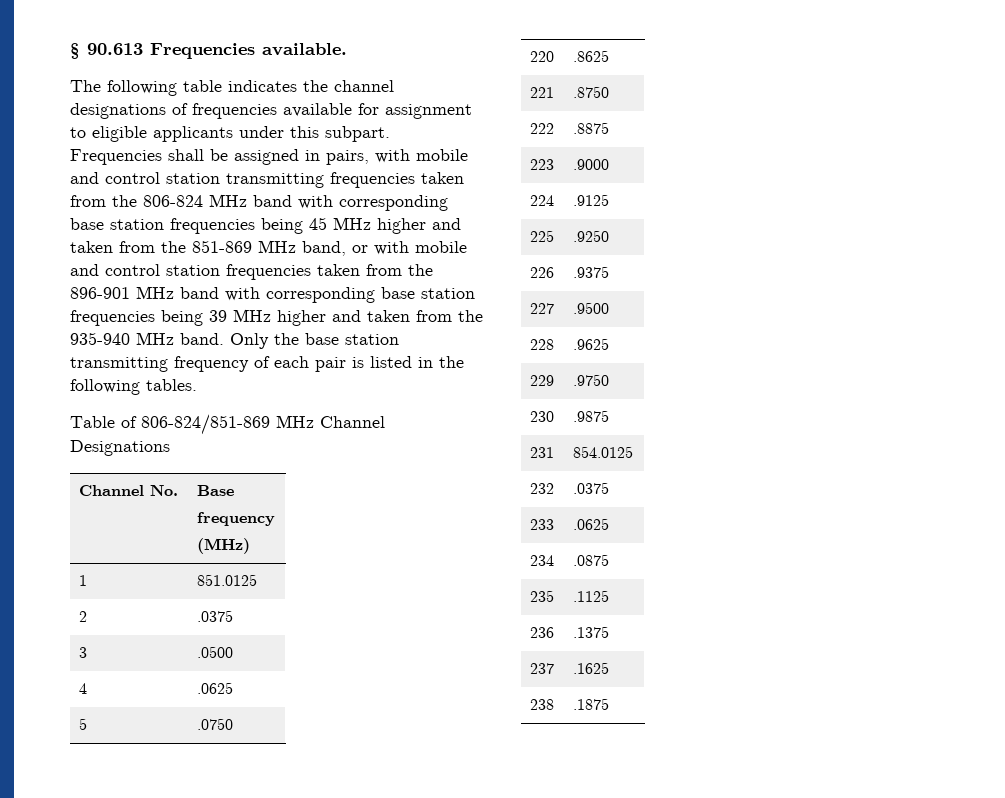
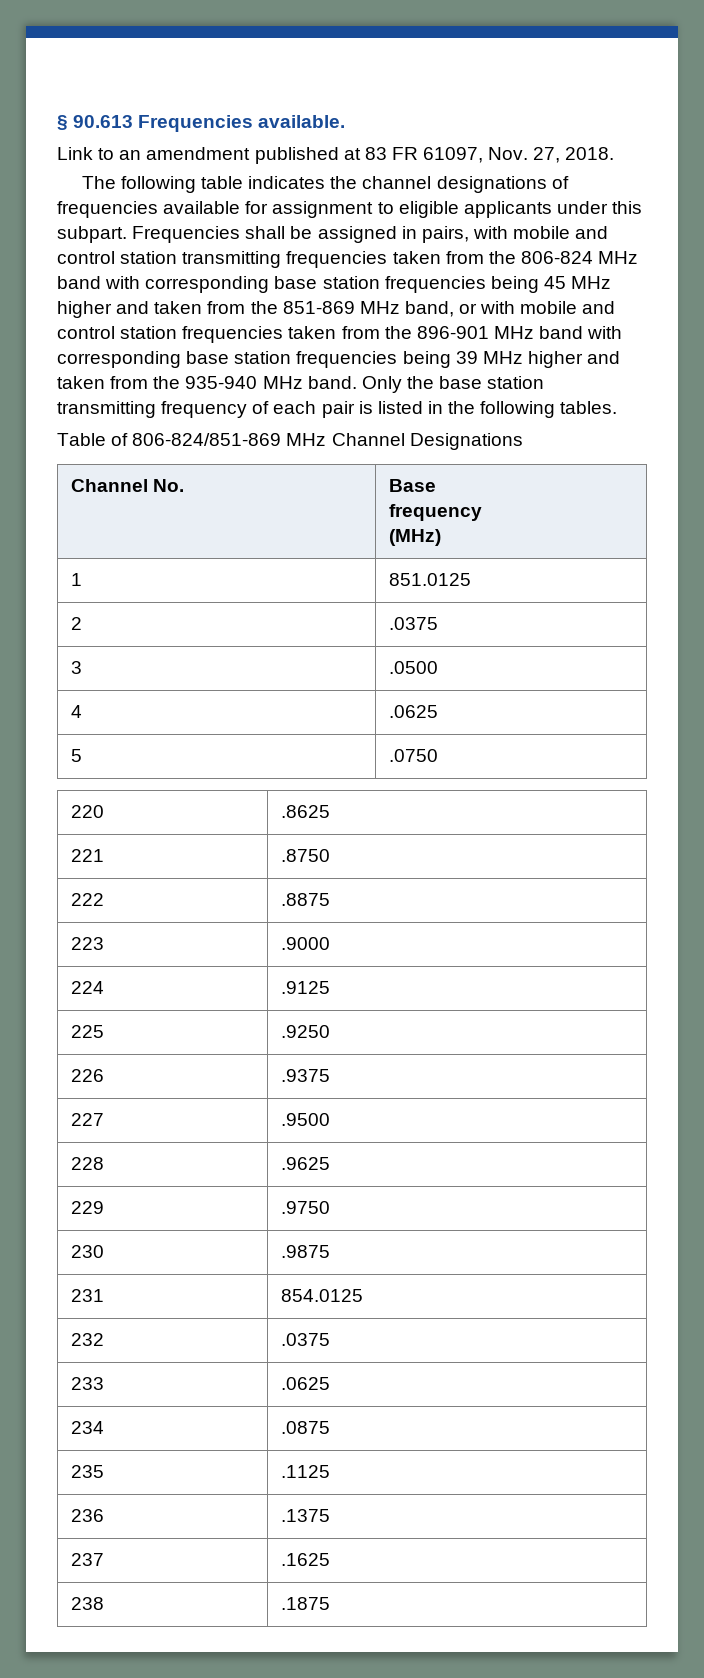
(347, 49) none -> [57,147,615,164] // Link to an amendment published at 83 FR 61097, Nov. 27, 2018.

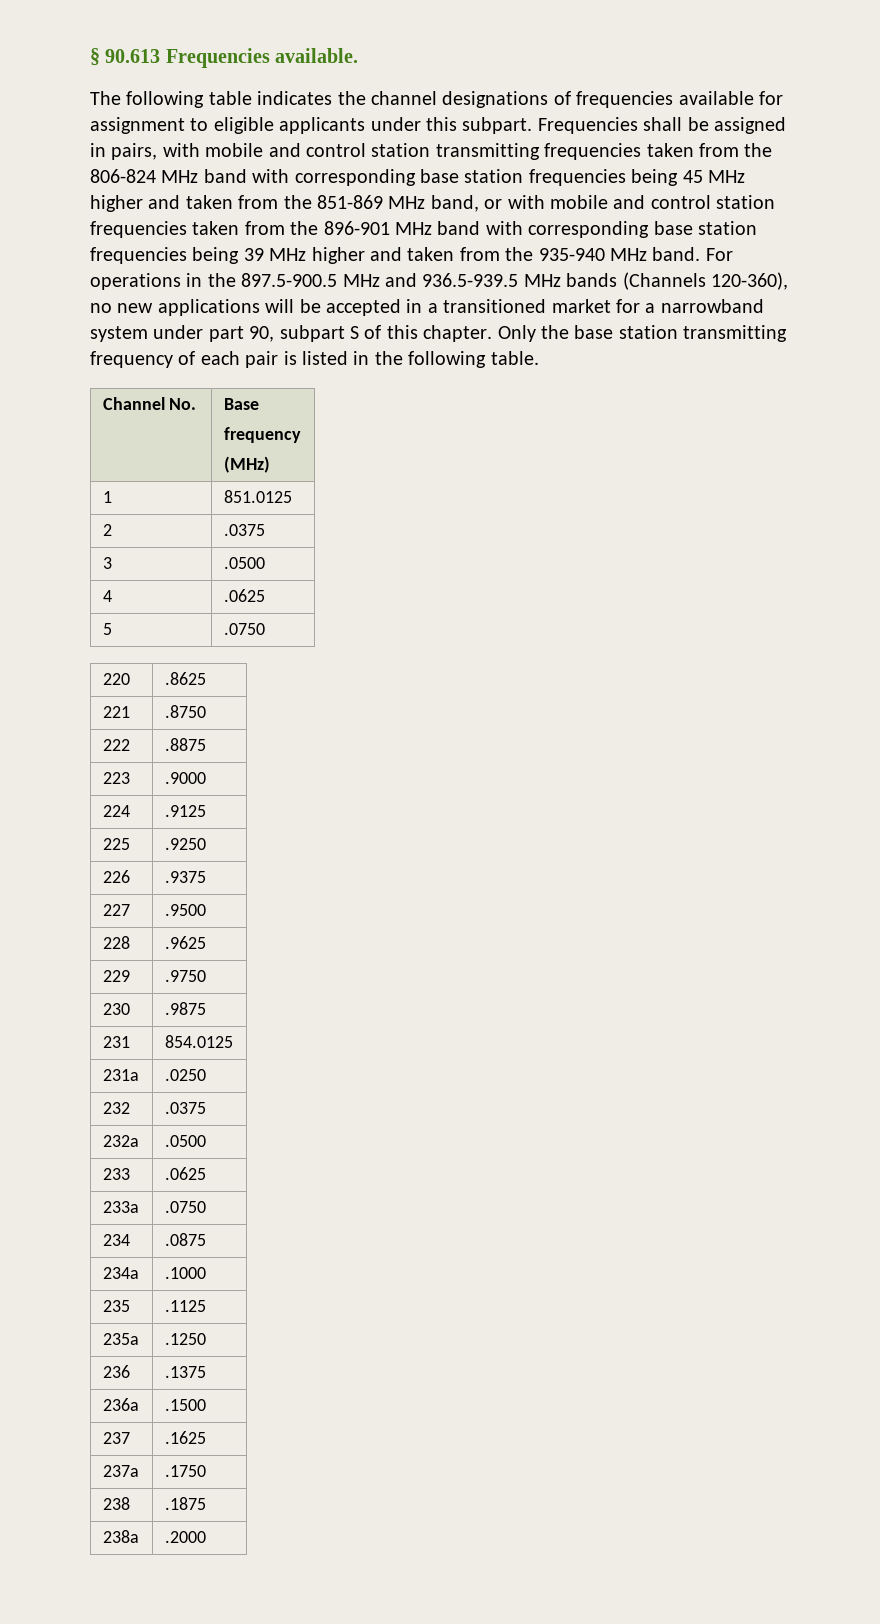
[57,147,615,164] // Link to an amendment published at 83 FR 61097, Nov. 27, 2018. -> (359, 55) none
(357, 382) none -> [705,248,733,261] [90,272,788,290] [90,299,764,316] [90,325,493,342] For operations in the 897.5-900.5 MHz and 936.5-939.5 MHz bands (Channels 120-360), no new applications will be accepted in a transitioned market for a narrowband system under part 90, subpart S of this chapter.
[560,401,618,414] [57,433,523,450] tables. // Table of 806-824/851-869 MHz Channel Designations -> [490,351,539,365] table.
(363, 1295) none -> [102,1069,139,1081] [164,1069,206,1081] // 231a | .0250
(330, 1339) none -> [102,1135,139,1147] [164,1135,206,1147] // 232a | .0500
(330, 1383) none -> [102,1201,139,1213] [164,1201,206,1213] // 233a | .0750
(330, 1427) none -> [102,1267,139,1279] [164,1267,206,1279] // 234a | .1000
(330, 1471) none -> [102,1333,139,1345] [164,1333,206,1345] // 235a | .1250
(330, 1515) none -> [102,1398,139,1411] [164,1399,206,1411] // 236a | .1500
(330, 1559) none -> [102,1465,139,1477] [164,1465,206,1477] // 237a | .1750
(330, 1603) none -> [102,1530,139,1543] [164,1531,206,1543] // 238a | .2000

